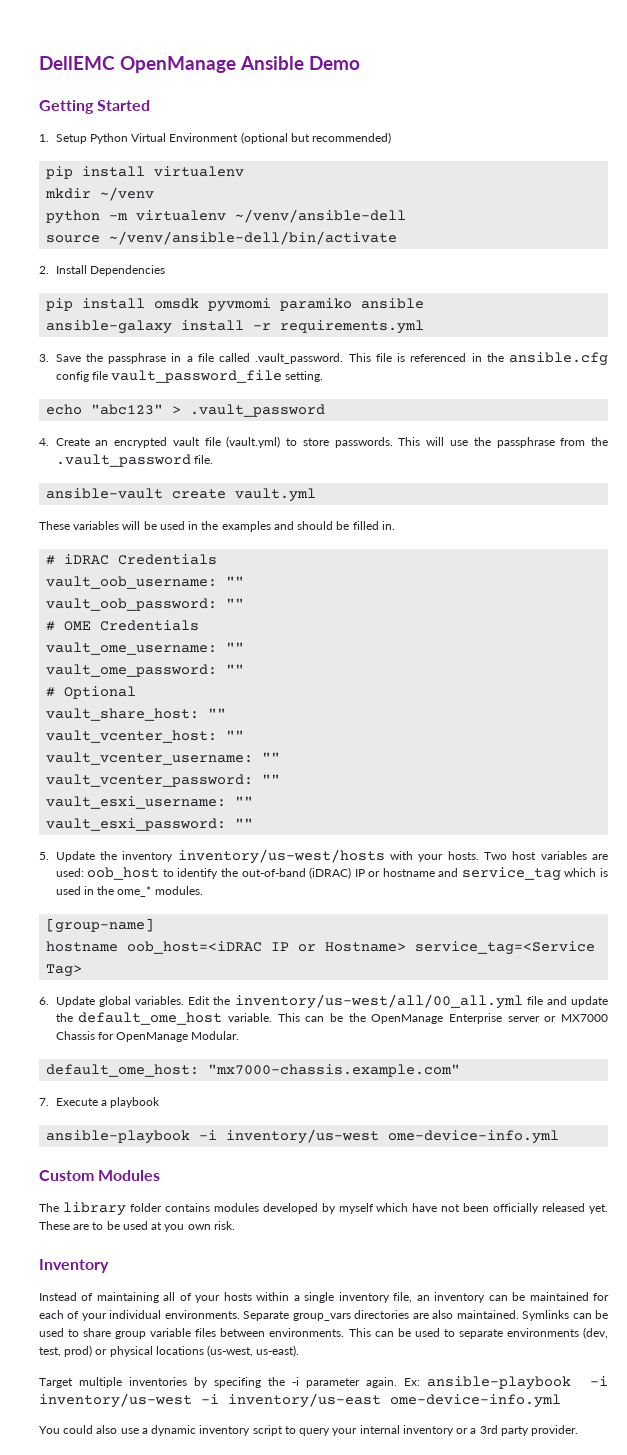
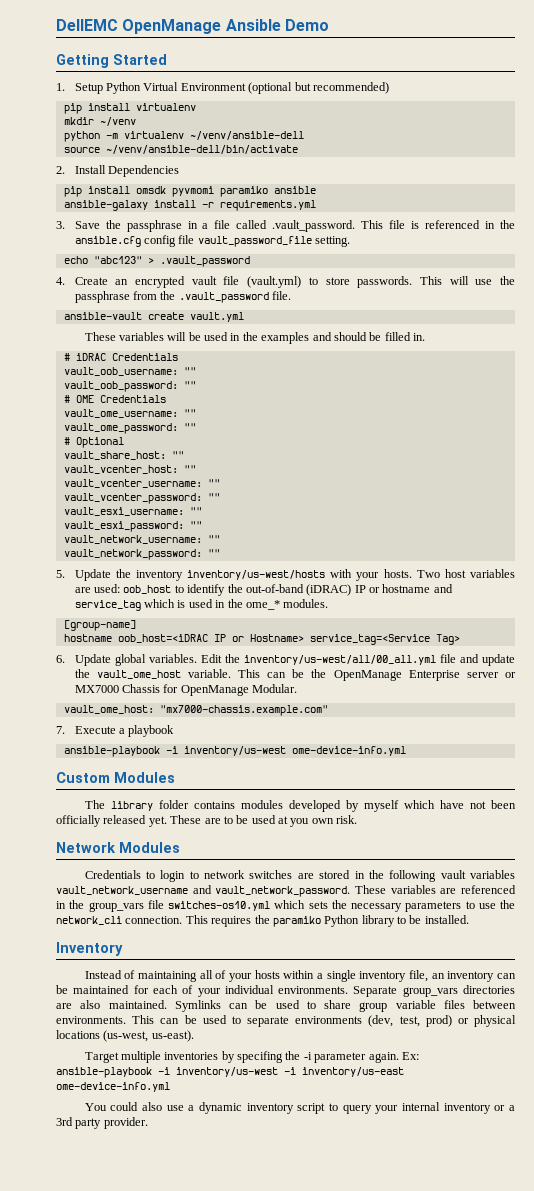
(254, 823) none -> [63,535,220,544] [63,549,220,560] // vault_network_username: "" // vault_network_password: ""
[78,1012,223,1025] default_ome_host -> [96,670,181,679] vault_ome_host
[46,1064,200,1077] default_ome_host: -> [63,705,154,714] vault_ome_host:
(235, 1225) none -> [56,842,180,853] [84,870,515,882] [56,885,516,897] [56,900,515,912] [56,915,469,927] // Network Modules // Credentials to login to network switches are stored in the following vault variables vault_network_username and vault_network_password. These variables are referenced in the group_vars file switches-os10.yml which sets the necessary parameters to use the network_cli connection. This requires the paramiko Python library to be installed.

